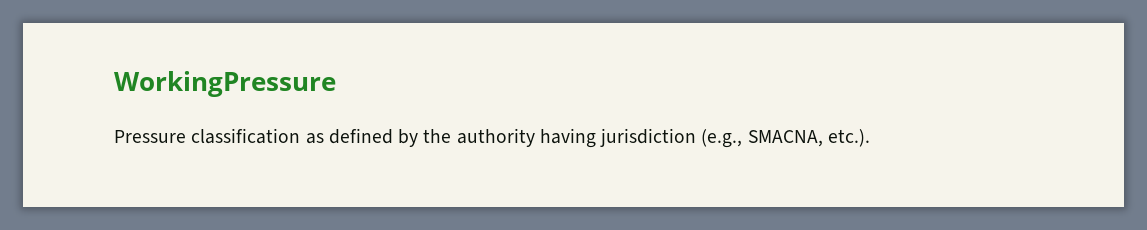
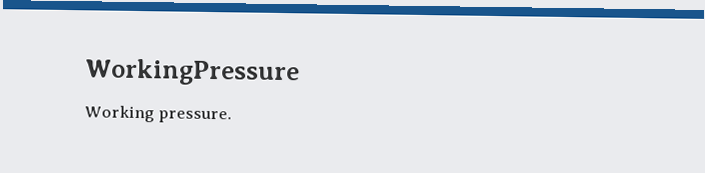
[114,128,870,148] Pressure classification as defined by the authority having jurisdiction (e.g., SMACNA, etc.). -> [84,105,233,124] Working pressure.

